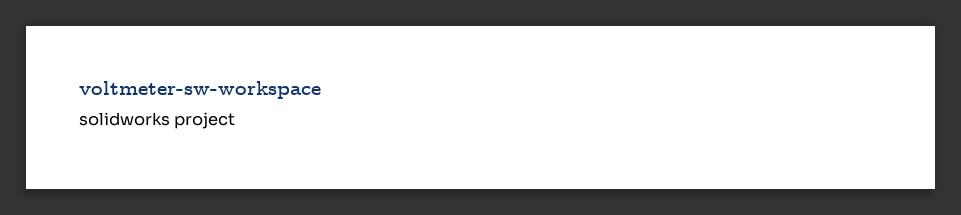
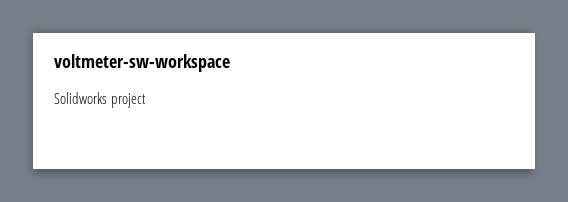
[79,112,170,126] solidworks -> [54,92,107,104] Solidworks

